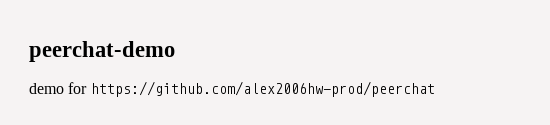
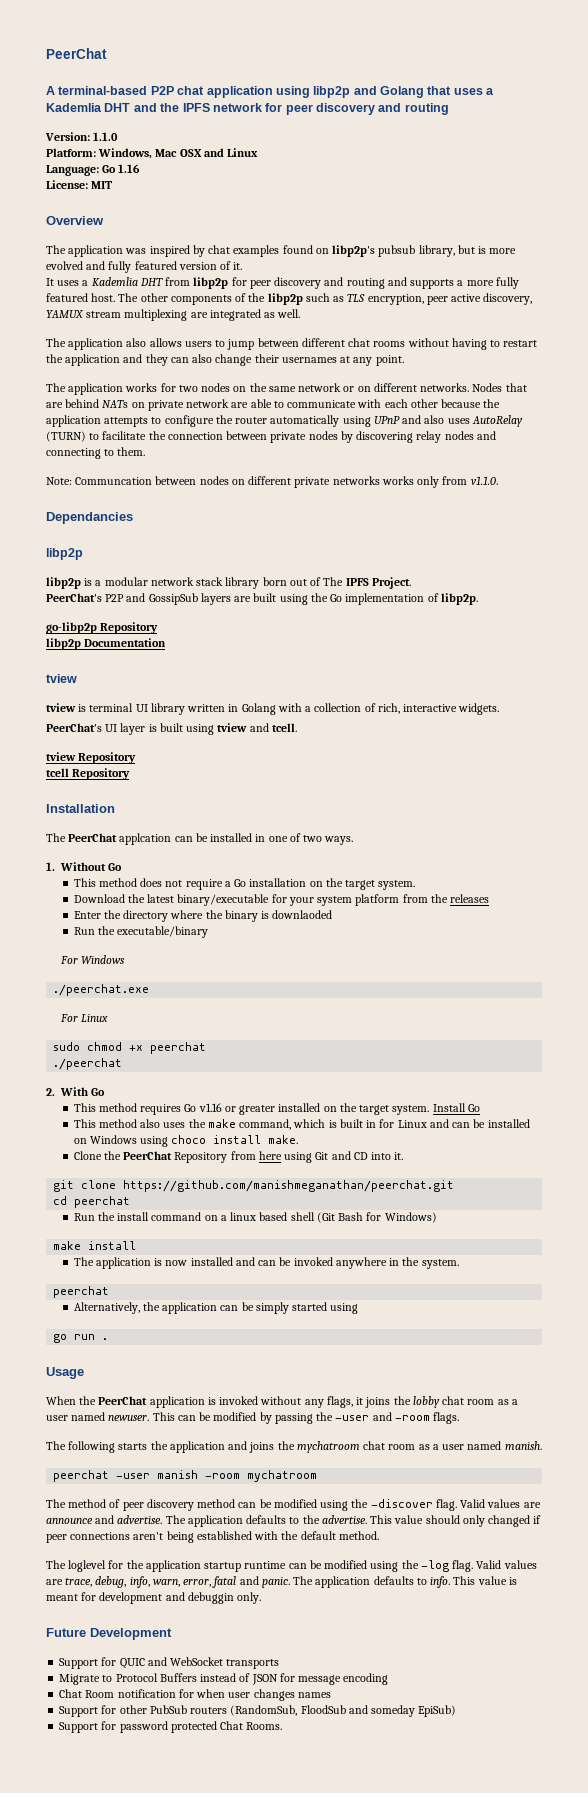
[29,41,175,62] [29,81,435,97] peerchat-demo // demo for https://github.com/alex2006hw-prod/peerchat -> [46,48,107,59] [46,86,495,98] [46,103,449,115] [45,132,119,141] [46,148,259,159] [46,164,141,176] [46,180,113,189] [46,216,104,225] [46,245,517,257] [46,261,243,273] [46,277,519,289] [46,293,533,305] [46,309,301,321] [46,338,538,350] [46,354,404,366] [46,383,527,395] [46,399,501,411] [46,415,523,427] [46,431,496,443] [46,447,146,459] [46,476,498,488] [46,512,133,524] [46,548,83,560] [46,577,411,589] [46,593,478,605] [46,622,159,634] [46,638,167,650] [46,674,77,683] [46,703,500,715] [46,723,297,735] [46,752,137,764] [46,768,131,780] [46,804,115,813] [46,833,354,845] [46,862,123,871] [73,878,416,890] [73,894,490,906] [73,910,333,922] [73,926,209,938] [59,955,125,964] [53,984,150,996] [59,1014,108,1022] [53,1042,207,1054] [53,1058,123,1070] [46,1087,106,1096] [73,1103,480,1115] [73,1119,530,1130] [73,1135,299,1147] [73,1151,404,1163] [53,1180,455,1192] [53,1196,131,1208] [73,1212,437,1223] [53,1241,137,1250] [73,1257,459,1269] [53,1286,110,1298] [73,1302,359,1314] [53,1334,109,1343] [46,1367,84,1379] [46,1396,518,1408] [46,1412,460,1424] [46,1441,542,1453] [53,1470,318,1482] [46,1499,541,1511] [46,1515,542,1527] [46,1531,379,1543] [46,1560,537,1572] [46,1576,517,1588] [46,1592,262,1604] [46,1628,172,1640] [59,1657,280,1669] [59,1673,389,1685] [59,1689,331,1701] [59,1705,457,1717] [59,1721,283,1733] PeerChat // A terminal-based P2P chat application using libp2p and Golang that uses a Kademlia DHT and the IPFS network for peer discovery and routing // Version: 1.1.0 // Platform: Windows, Mac OSX and Linux // Language: Go 1.16 // License: MIT // Overview // The application was inspired by chat examples found on libp2p's pubsub library, but is more evolved and fully featured version of it. // It uses a Kademlia DHT from libp2p for peer discovery and routing and supports a more fully featured host. The other components of the libp2p such as TLS encryption, peer active discovery, YAMUX stream multiplexing are integrated as well. // The application also allows users to jump between different chat rooms without having to restart the application and they can also change their usernames at any point. // The application works for two nodes on the same network or on different networks. Nodes that are behind NATs on private network are able to communicate with each other because the application attempts to configure the router automatically using UPnP and also uses AutoRelay (TURN) to facilitate the connection between private nodes by discovering relay nodes and connecting to them. // Note: Communcation between nodes on different private networks works only from v1.1.0. // Dependancies // libp2p // libp2p is a modular network stack library born out of The IPFS Project. // PeerChat's P2P and GossipSub layers are built using the Go implementation of libp2p. // go-libp2p Repository // libp2p Documentation // tview // tview is terminal UI library written in Golang with a collection of rich, interactive widgets. // PeerChat's UI layer is built using tview and tcell. // tview Repository // tcell Repository // Installation // The PeerChat applcation can be installed in one of two ways. // 1. Without Go // This method does not require a Go installation on the target system. // Download the latest binary/executable for your system platform from the releases // Enter the directory where the binary is downlaoded // Run the executable/binary // For Windows // ./peerchat.exe // For Linux // sudo chmod +x peerchat // ./peerchat // 2. With Go // This method requires Go v1.16 or greater installed on the target system. Install Go // This method also uses the make command, which is built in for Linux and can be installed on Windows using choco install make. // Clone the PeerChat Repository from here using Git and CD into it. // git clone https://github.com/manishmeganathan/peerchat.git // cd peerchat // Run the install command on a linux based shell (Git Bash for Windows) // make install // The application is now installed and can be invoked anywhere in the system. // peerchat // Alternatively, the application can be simply started using // go run . // Usage // When the PeerChat application is invoked without any flags, it joins the lobby chat room as a user named newuser. This can be modified by passing the -user and -room flags. // The following starts the application and joins the mychatroom chat room as a user named manish. // peerchat -user manish -room mychatroom // The method of peer discovery method can be modified using the -discover flag. Valid values are announce and advertise. The application defaults to the advertise. This value should only changed if peer connections aren't being established with the default method. // The loglevel for the application startup runtime can be modified using the -log flag. Valid values are trace, debug, info, warn, error, fatal and panic. The application defaults to info. This value is meant for development and debuggin only. // Future Development // Support for QUIC and WebSocket transports // Migrate to Protocol Buffers instead of JSON for message encoding // Chat Room notification for when user changes names // Support for other PubSub routers (RandomSub, FloodSub and someday EpiSub) // Support for password protected Chat Rooms.

